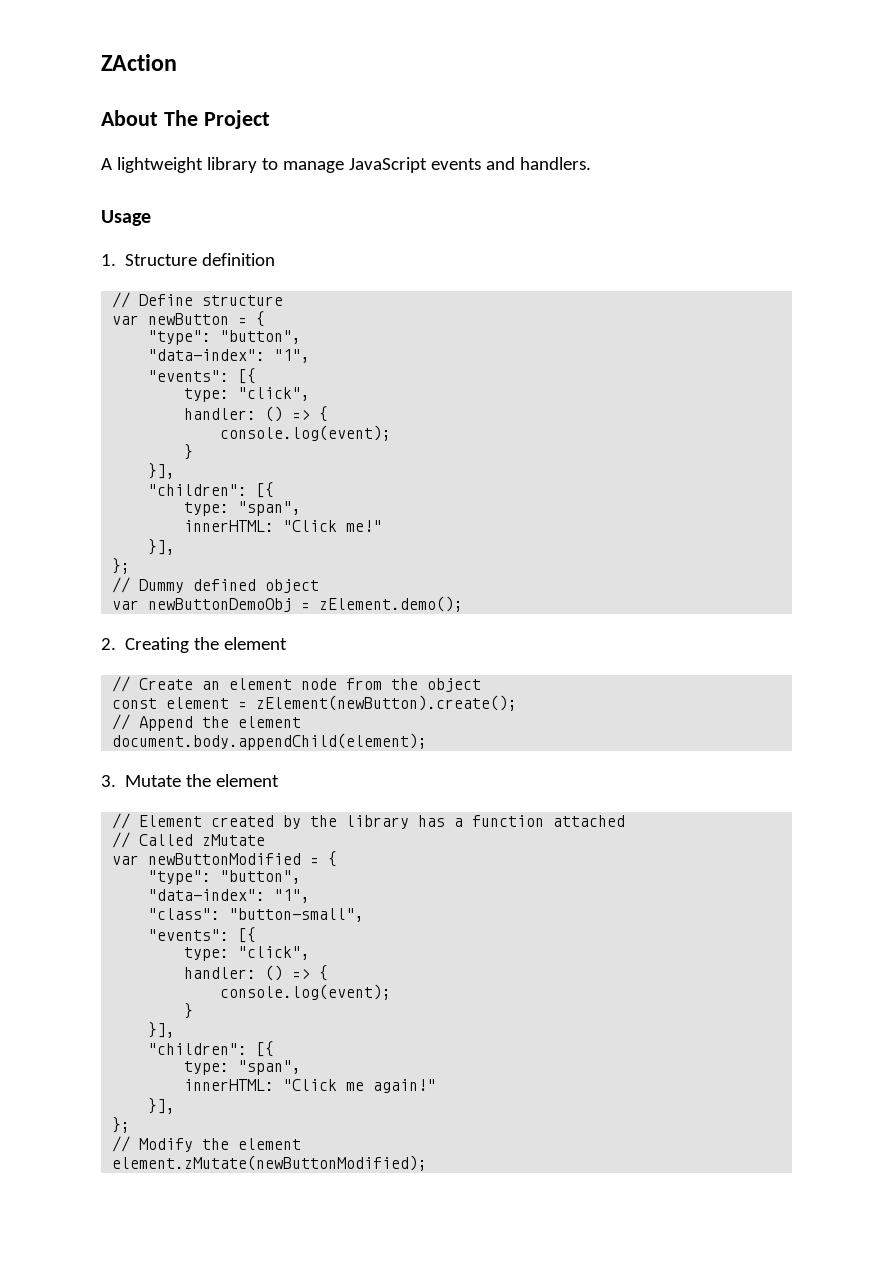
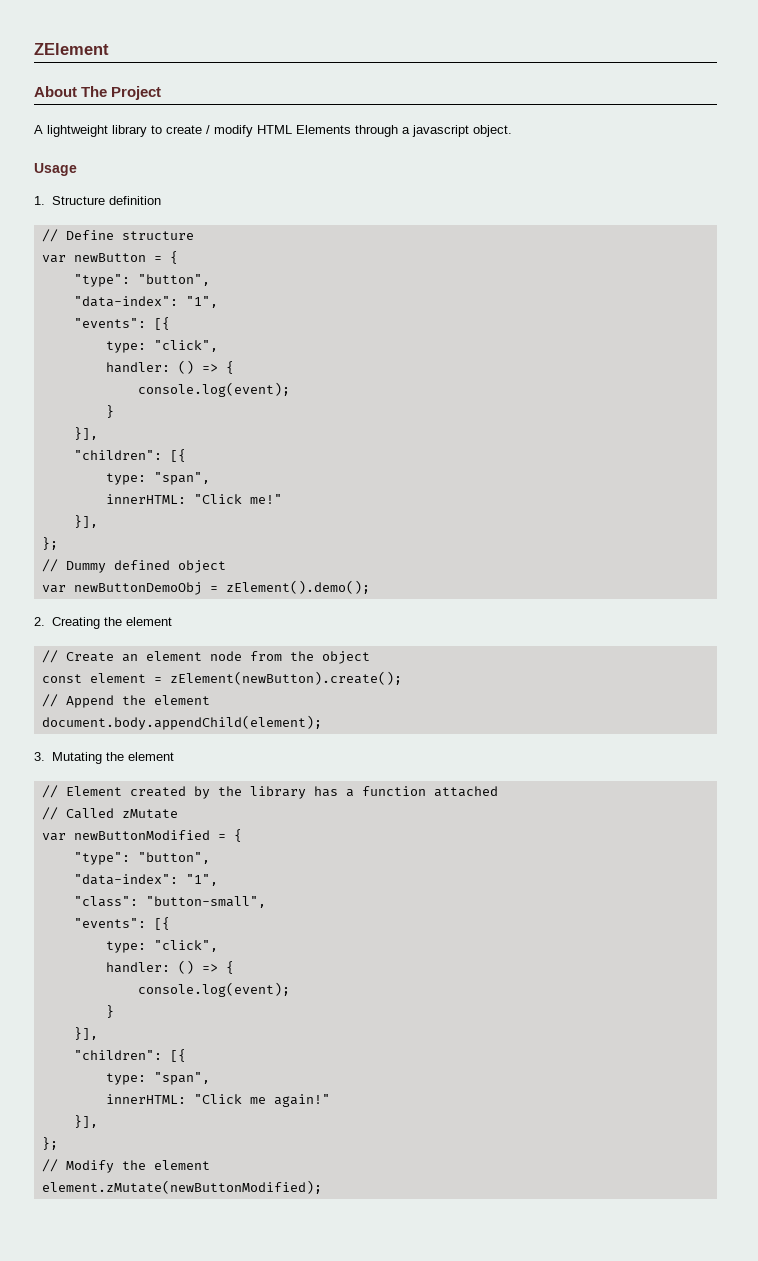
[101,54,177,71] ZAction -> [34,43,109,55] ZElement
[282,157,591,173] manage JavaScript events and handlers. -> [166,125,512,137] create / modify HTML Elements through a javascript object.
[319,596,464,612] zElement.demo(); -> [225,580,370,594] zElement().demo();
[125,775,182,787] Mutate -> [51,752,102,764] Mutating

